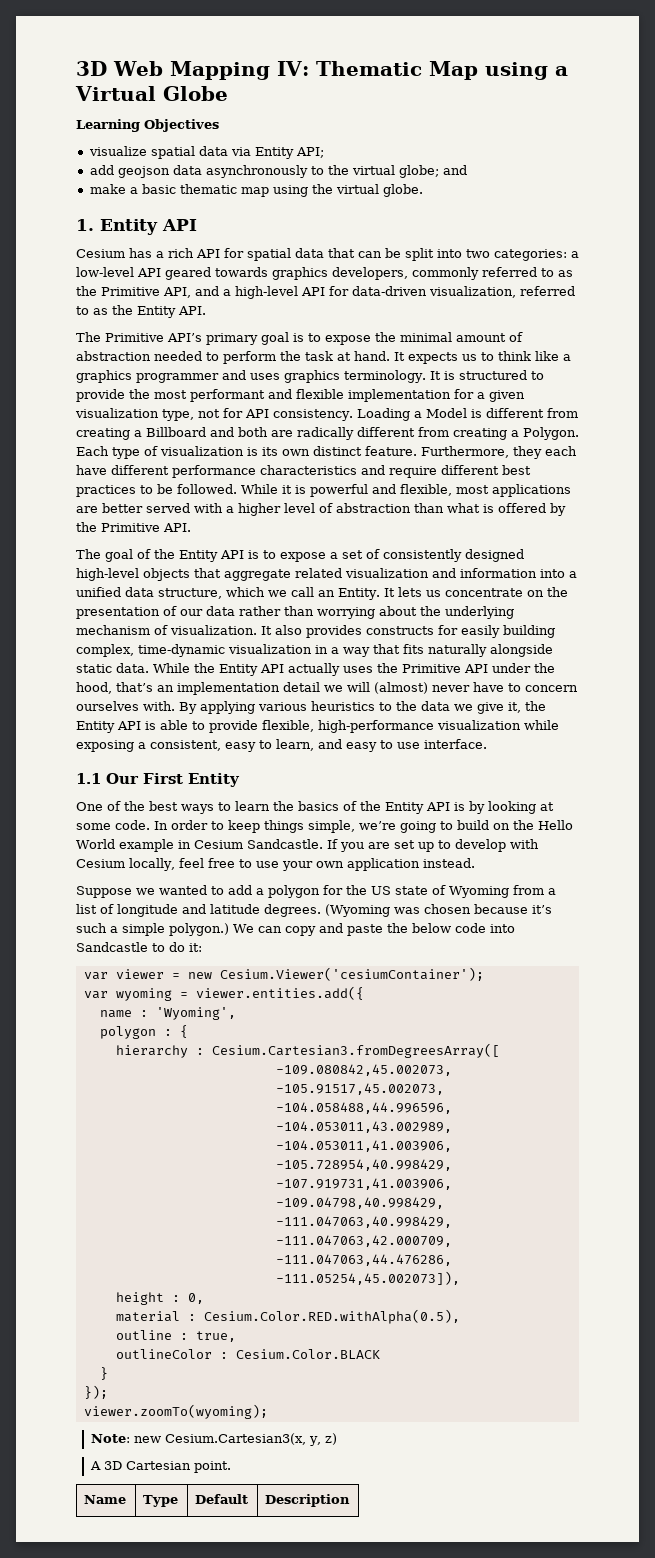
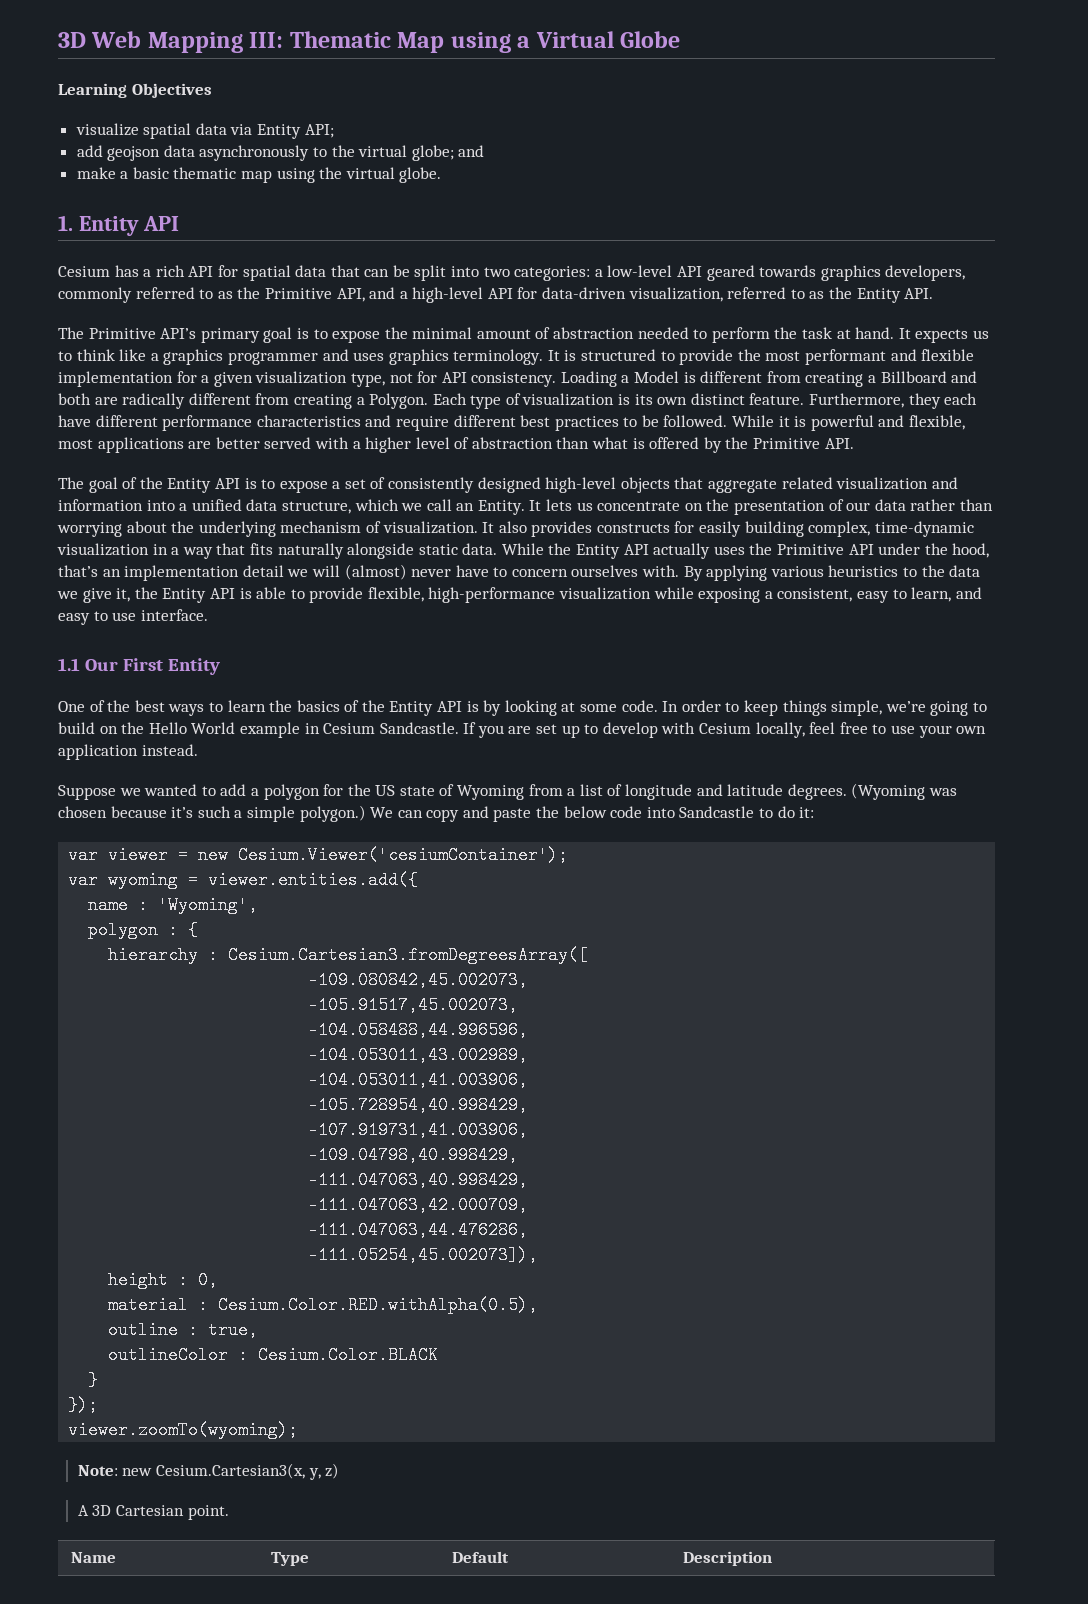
[276,61,309,76] IV: -> [249,32,284,48] III:

